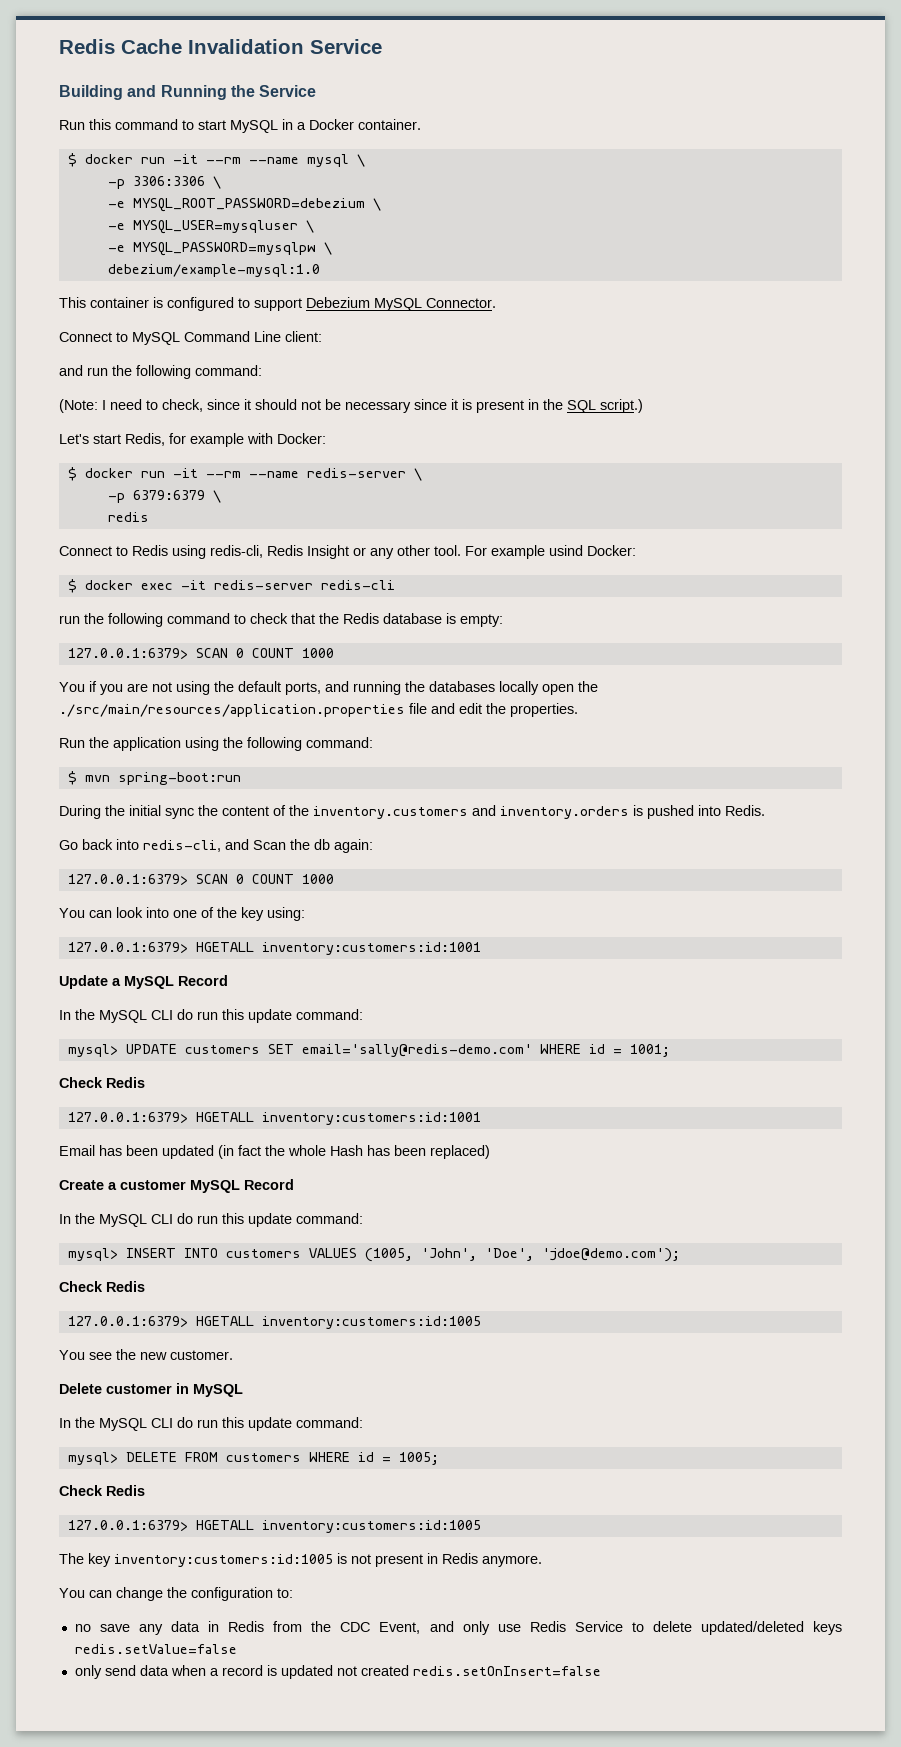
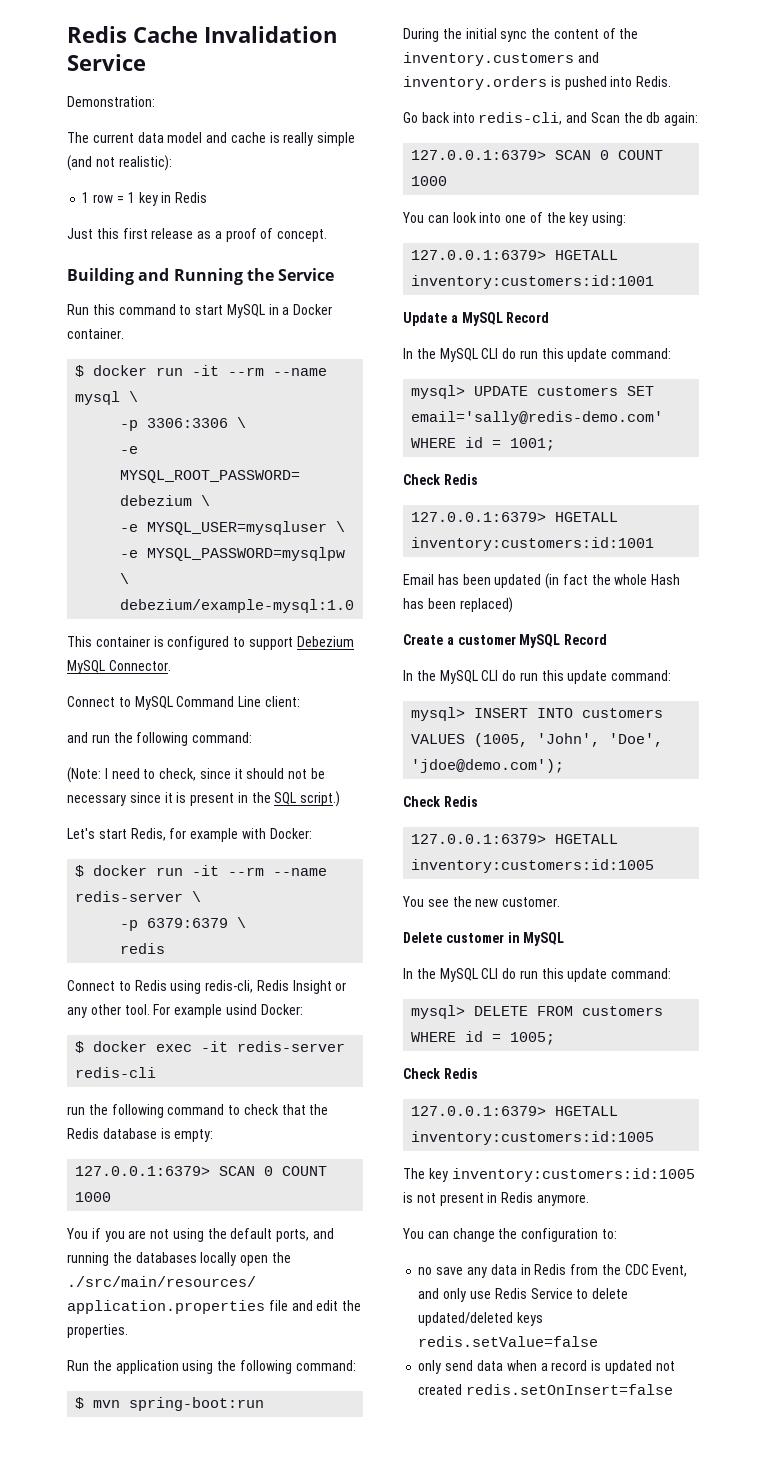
(382, 46) none -> [67,96,155,107] [67,132,356,146] [67,155,172,171] [82,192,208,206] [67,228,328,242] // Demonstration: // The current data model and cache is really simple (and not realistic): // 1 row = 1 key in Redis // Just this first release as a proof of concept.

